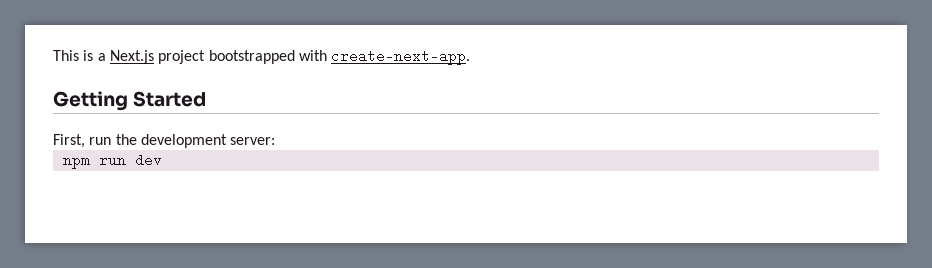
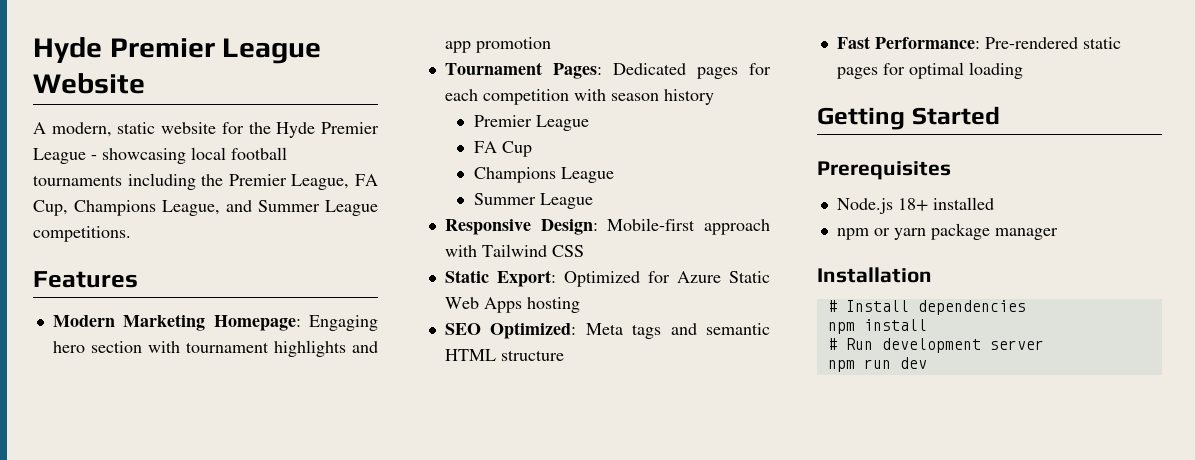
[53,49,471,65] [53,91,207,111] [53,134,276,148] This is a Next.js project bootstrapped with create-next-app. // Getting Started // First, run the development server: -> [33,37,322,64] [33,73,145,94] [33,122,380,138] [33,147,287,164] [33,173,378,190] [33,200,378,216] [33,226,131,242] [33,271,138,288] [52,314,378,331] [52,340,378,357] [444,37,551,53] [444,62,771,79] [444,89,714,105] [473,115,589,131] [473,141,532,157] [473,167,614,183] [473,193,593,209] [444,218,770,235] [444,244,584,257] [444,270,770,287] [444,297,580,313] [444,322,770,339] [444,349,564,361] [836,36,1121,49] [836,62,1023,79] [817,106,1000,130] [817,161,951,180] [836,197,994,214] [836,223,1058,240] [817,267,932,283] [827,300,1026,315] [827,319,927,334] [827,338,1044,353] Hyde Premier League Website // A modern, static website for the Hyde Premier League - showcasing local football tournaments including the Premier League, FA Cup, Champions League, and Summer League competitions. // Features // Modern Marketing Homepage: Engaging hero section with tournament highlights and app promotion // Tournament Pages: Dedicated pages for each competition with season history // Premier League // FA Cup // Champions League // Summer League // Responsive Design: Mobile-first approach with Tailwind CSS // Static Export: Optimized for Azure Static Web Apps hosting // SEO Optimized: Meta tags and semantic HTML structure // Fast Performance: Pre-rendered static pages for optimal loading // Getting Started // Prerequisites // Node.js 18+ installed // npm or yarn package manager // Installation // # Install dependencies // npm install // # Run development server

